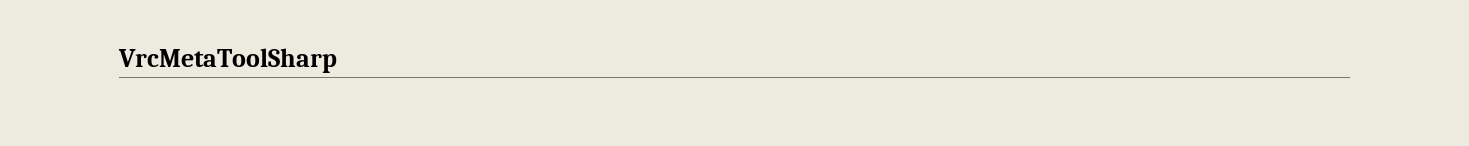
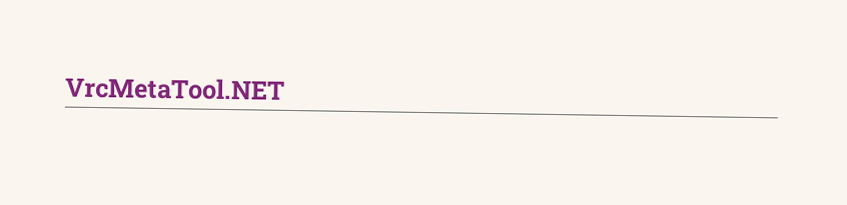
[118,48,337,73] VrcMetaToolSharp -> [65,76,285,101] VrcMetaTool.NET

